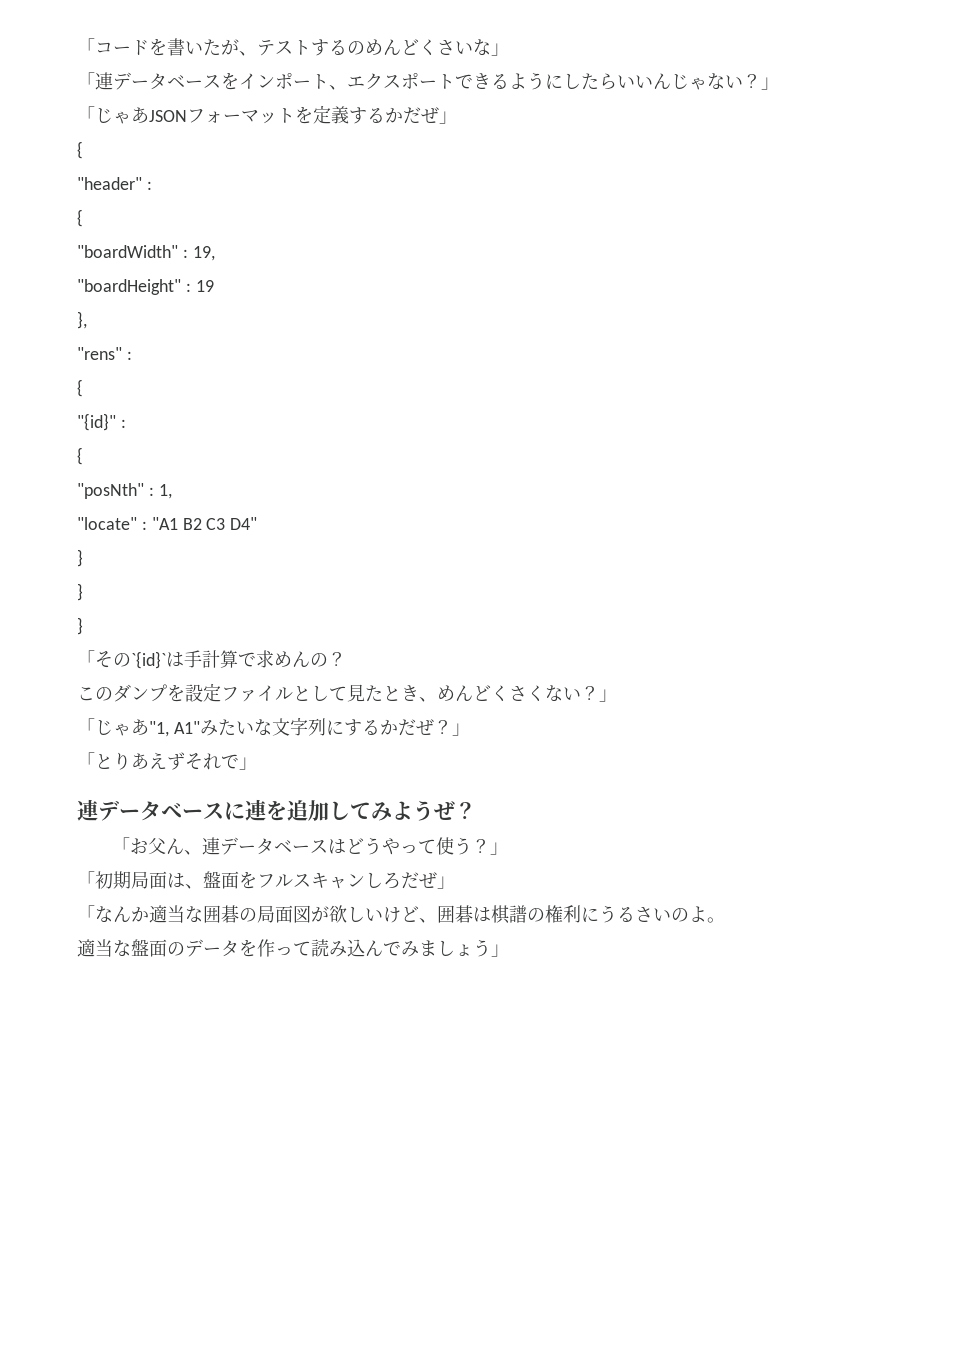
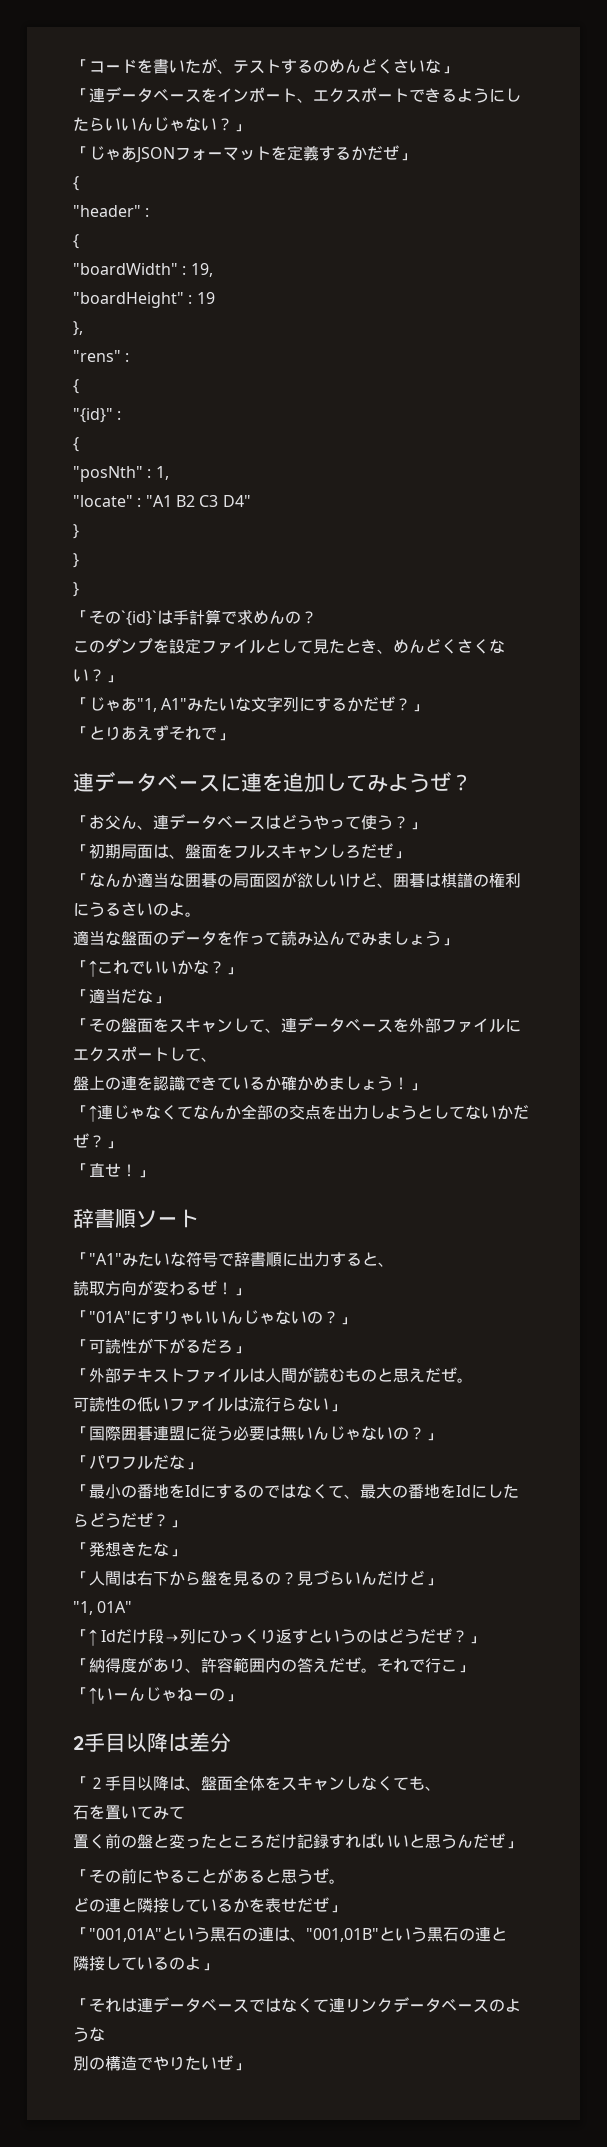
(509, 950) none -> [73,960,241,977] [73,988,169,1004] [73,1017,521,1033] [73,1046,217,1062] [73,1076,425,1091] [73,1104,529,1122] [73,1133,121,1149] [73,1163,153,1178] [73,1208,199,1228] [73,1251,394,1267] [73,1280,249,1296] [73,1310,355,1325] [73,1338,249,1354] [73,1367,473,1383] [73,1397,345,1412] [73,1426,441,1441] [73,1455,201,1470] [73,1484,519,1499] [73,1512,185,1528] [73,1542,185,1557] [73,1570,441,1586] [73,1601,133,1615] [73,1628,485,1646] [73,1657,473,1673] [73,1687,241,1704] [73,1732,231,1752] [73,1775,441,1791] [73,1805,185,1820] [73,1833,521,1849] [73,1868,345,1884] [73,1897,345,1913] [73,1927,507,1942] [73,1956,217,1971] [73,1997,521,2013] [73,2027,105,2042] [73,2055,249,2071] // 「↑これでいいかな？」 // 「適当だな」 // 「その盤面をスキャンして、連データベースを外部ファイルにエクスポートして、 // 盤上の連を認識できているか確かめましょう！」 // 「↑連じゃなくてなんか全部の交点を出力しようとしてないかだぜ？」 // 「直せ！」 // 辞書順ソート // 「"A1"みたいな符号で辞書順に出力すると、 // 読取方向が変わるぜ！」 // 「"01A"にすりゃいいんじゃないの？」 // 「可読性が下がるだろ」 // 「外部テキストファイルは人間が読むものと思えだぜ。 // 可読性の低いファイルは流行らない」 // 「国際囲碁連盟に従う必要は無いんじゃないの？」 // 「パワフルだな」 // 「最小の番地をIdにするのではなくて、最大の番地をIdにしたらどうだぜ？」 // 「発想きたな」 // 「人間は右下から盤を見るの？見づらいんだけど」 // "1, 01A" // 「↑ Idだけ段→列にひっくり返すというのはどうだぜ？」 // 「納得度があり、許容範囲内の答えだぜ。それで行こ」 // 「↑いーんじゃねーの」 // 2手目以降は差分 // 「２手目以降は、盤面全体をスキャンしなくても、 // 石を置いてみて // 置く前の盤と変ったところだけ記録すればいいと思うんだぜ」 // 「その前にやることがあると思うぜ。 // どの連と隣接しているかを表せだぜ」 // 「"001,01A"という黒石の連は、"001,01B"という黒石の連と // 隣接しているのよ」 // 「それは連データベースではなくて連リンクデータベースのような // 別の構造でやりたいぜ」

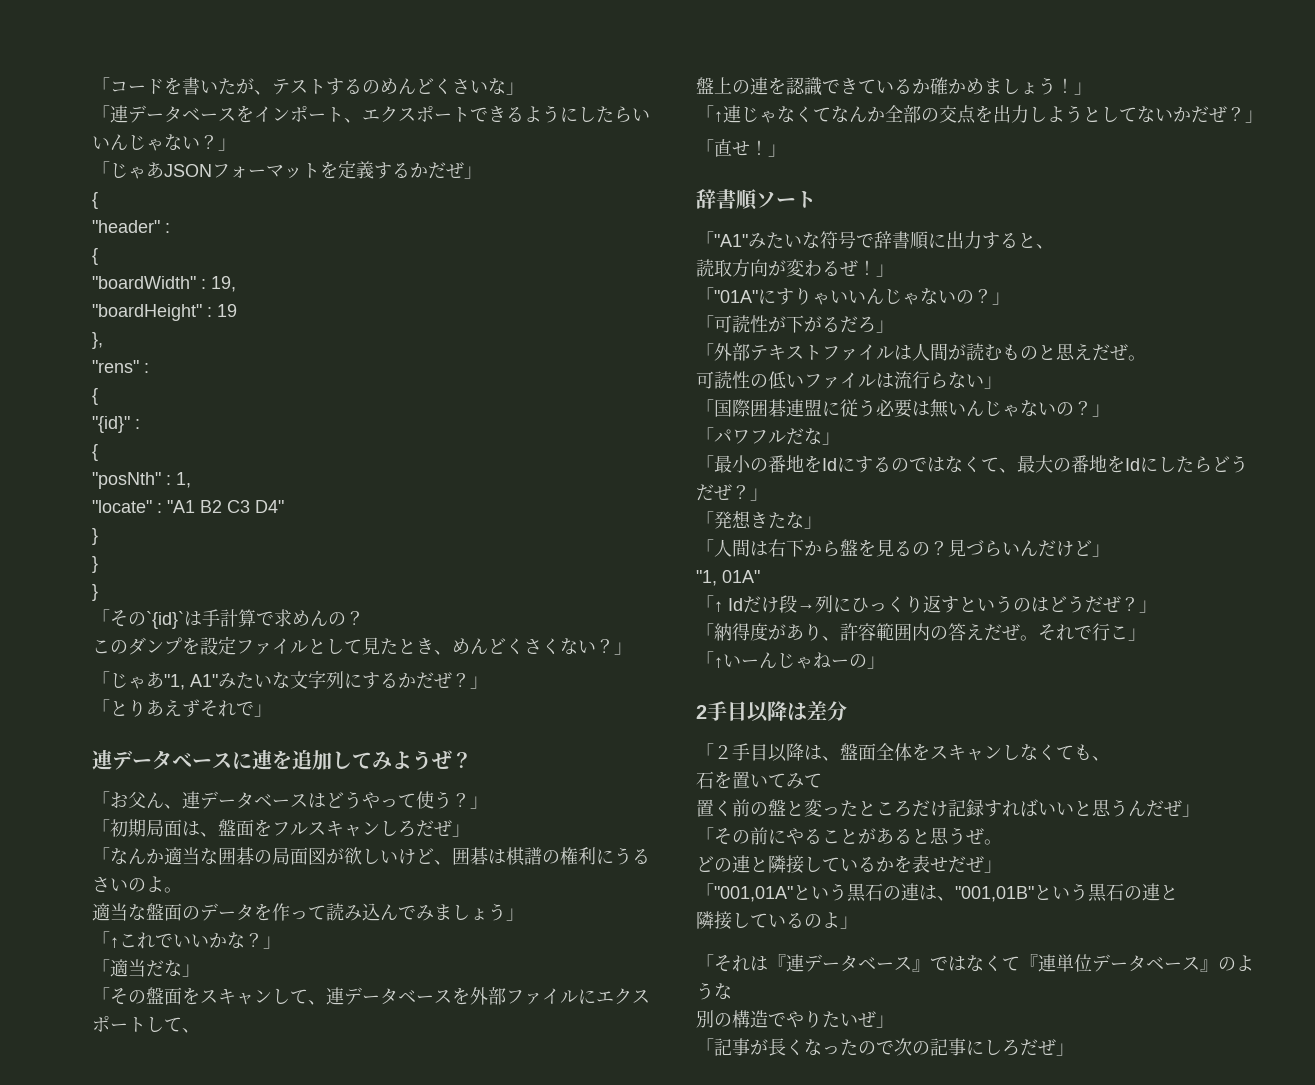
[137,1997,489,2013] 連データベースではなくて連リンクデータベース -> [768,954,1218,972] 『連データベース』ではなくて『連単位データベース』
(249, 2067) none -> [696,1038,1074,1056] // 「記事が長くなったので次の記事にしろだぜ」

